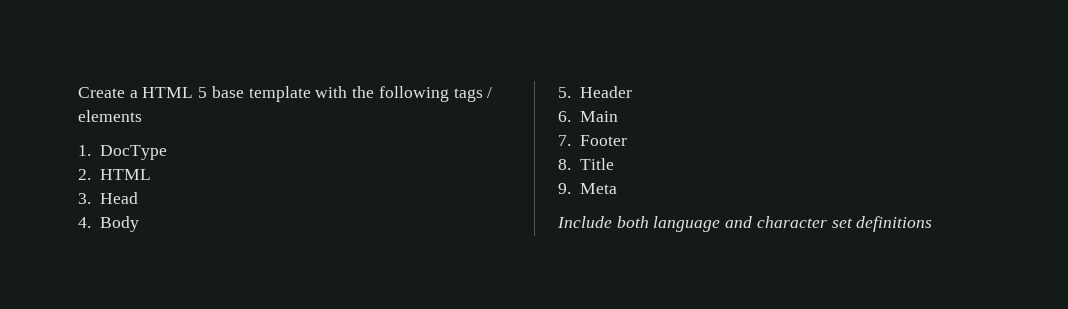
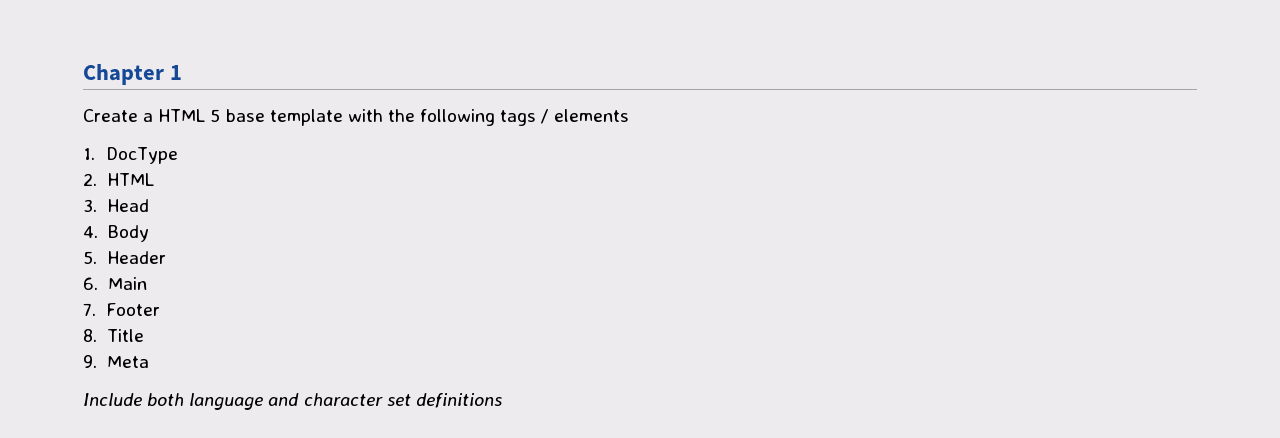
(78, 92) none -> [83,64,183,85] Chapter 1 //

